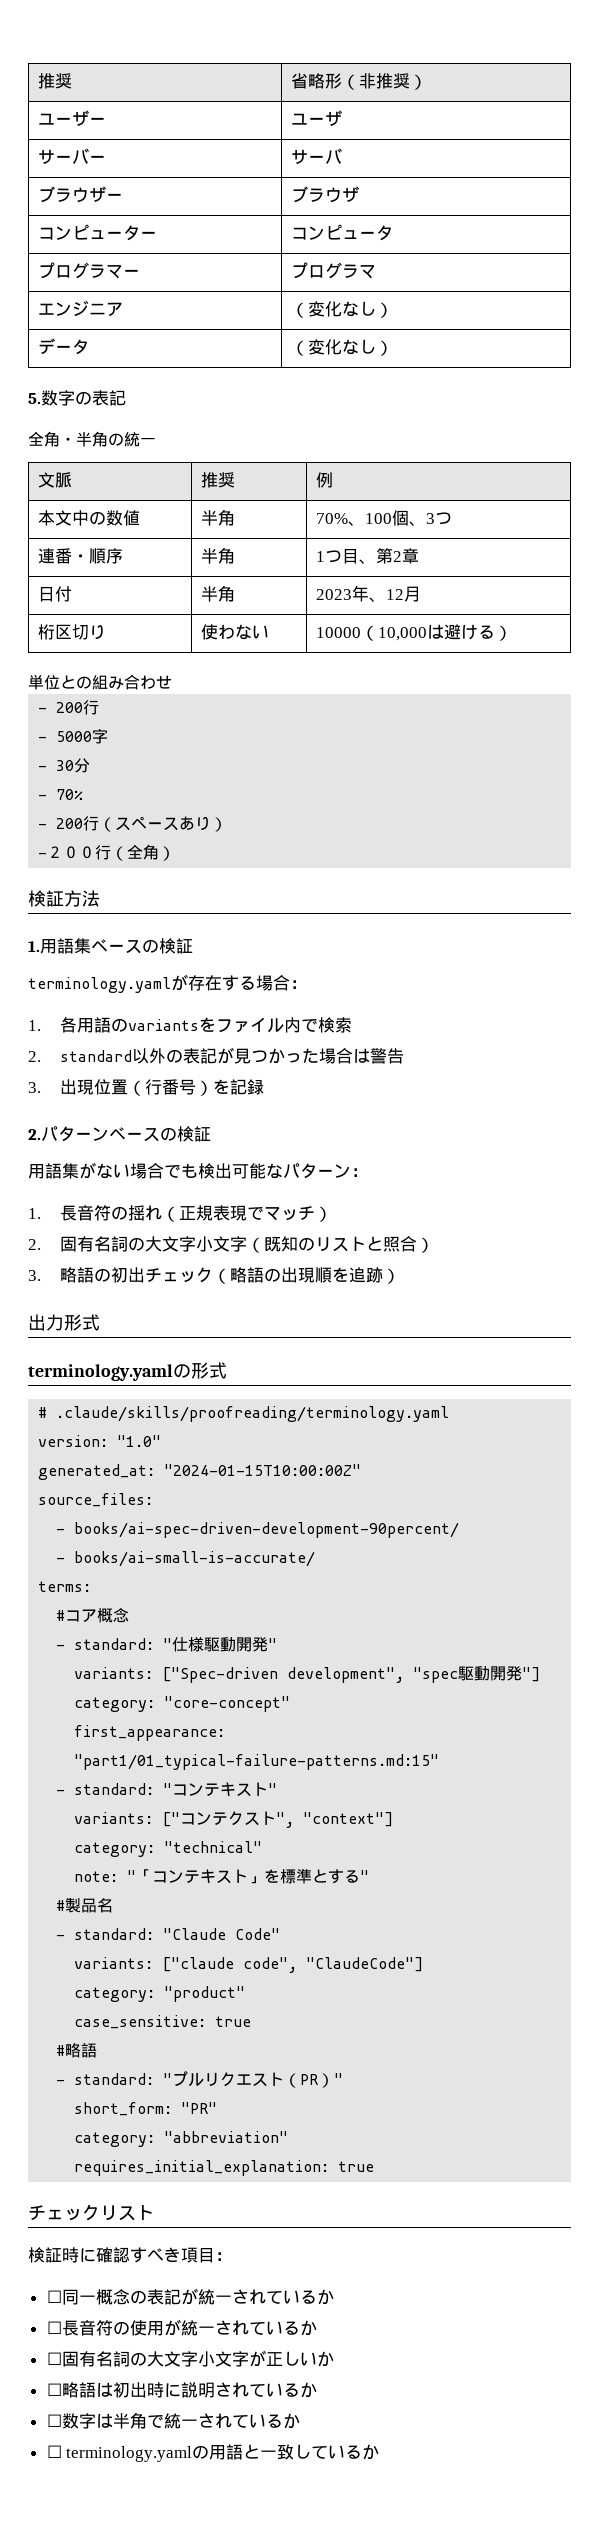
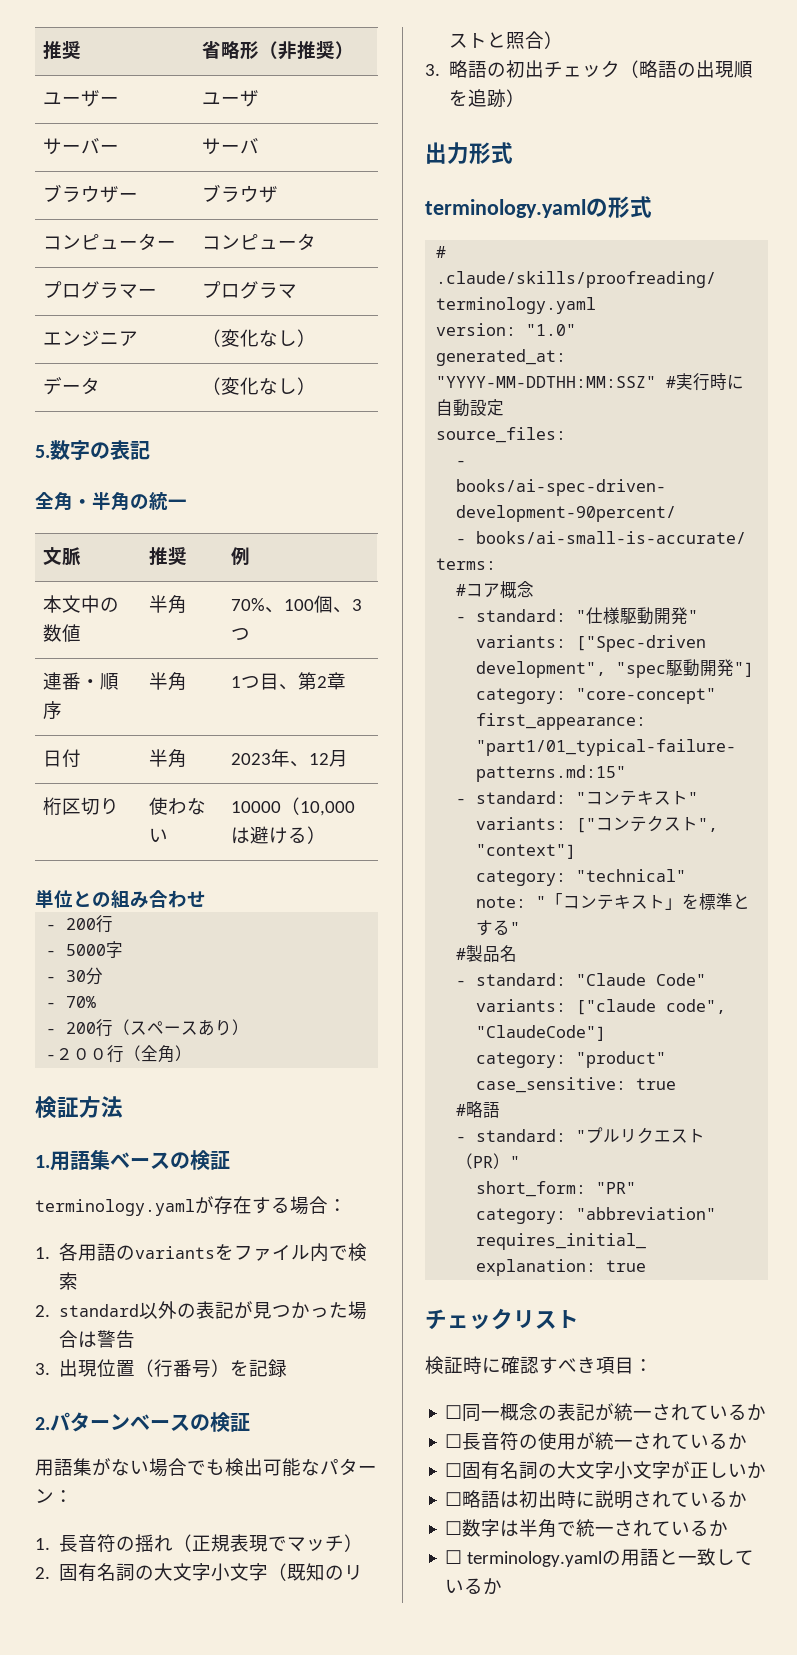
[164,1464,362,1476] "2024-01-15T10:00:00Z" -> [436,373,745,391] [436,399,505,417] "YYYY-MM-DDTHH:MM:SSZ" #実行時に自動設定

